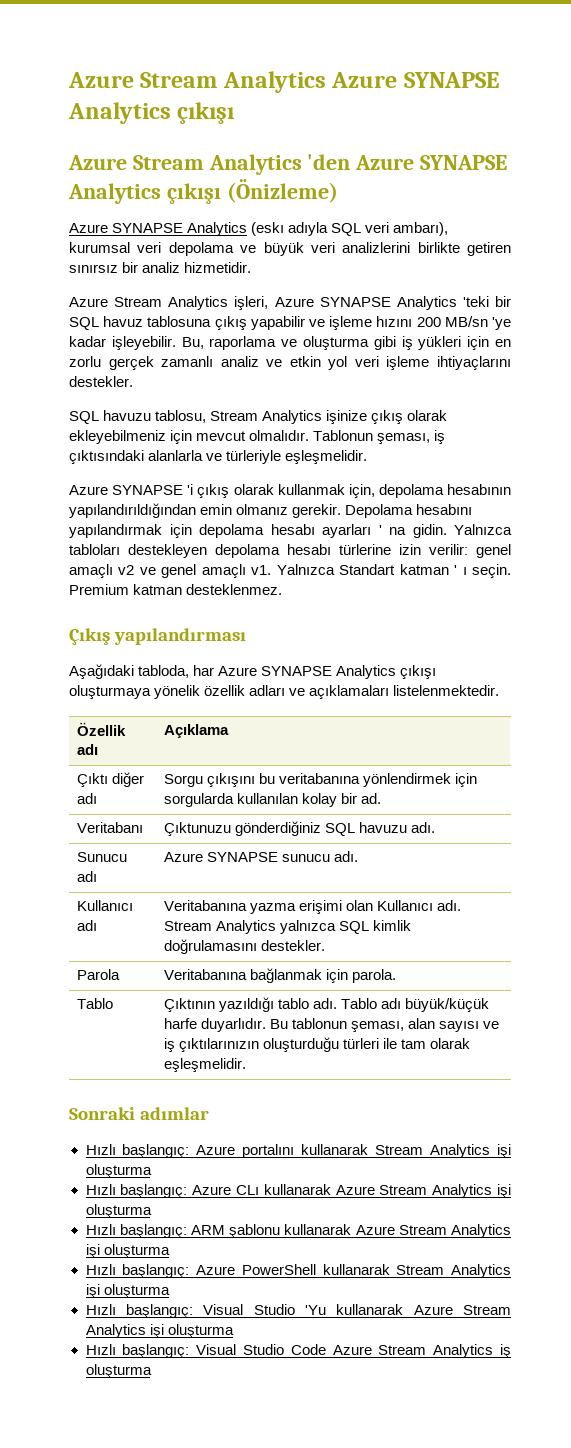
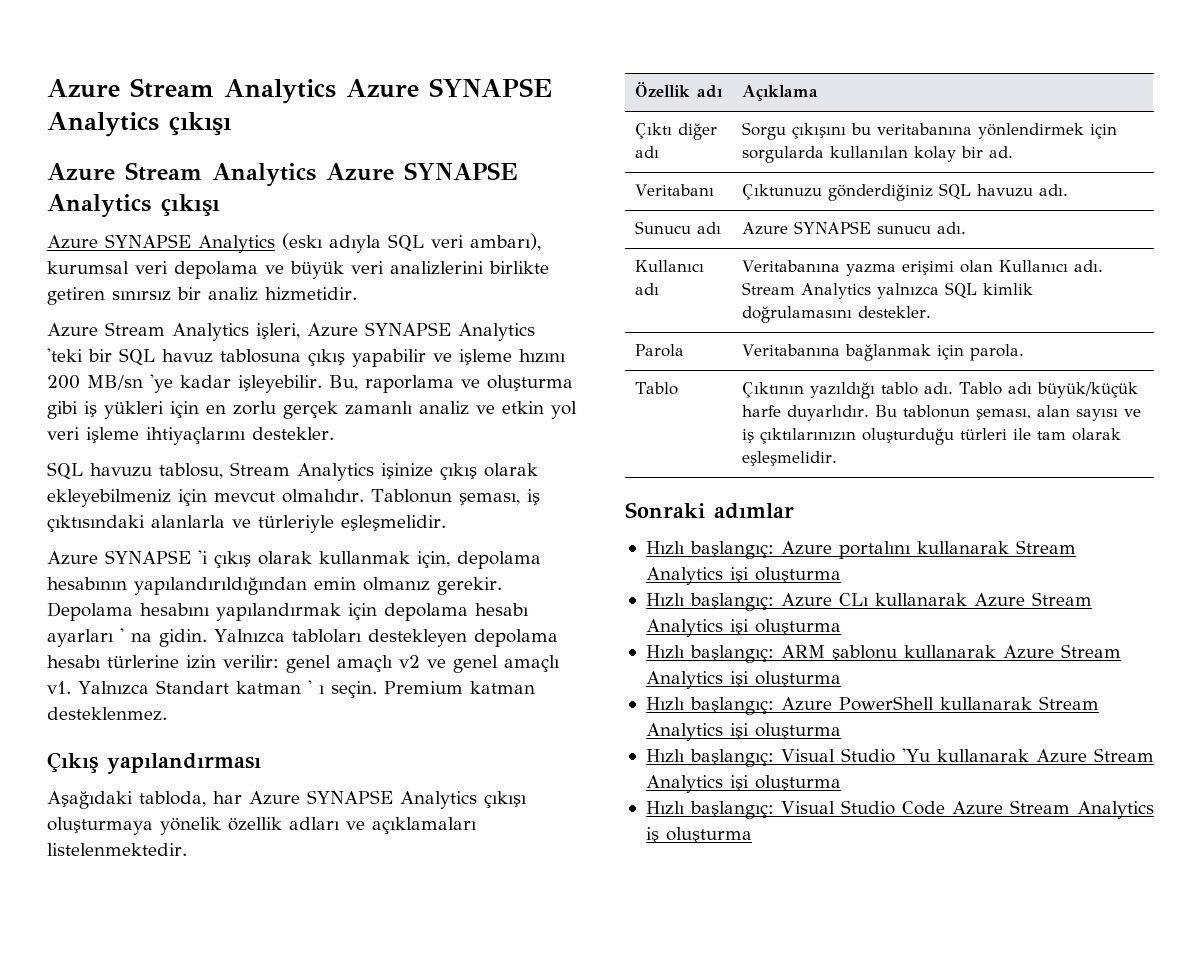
[307,154,508,170] [68,179,338,204] 'den Azure SYNAPSE Analytics çıkışı (Önizleme) -> [326,162,518,181] [47,194,220,218] Azure SYNAPSE Analytics çıkışı

